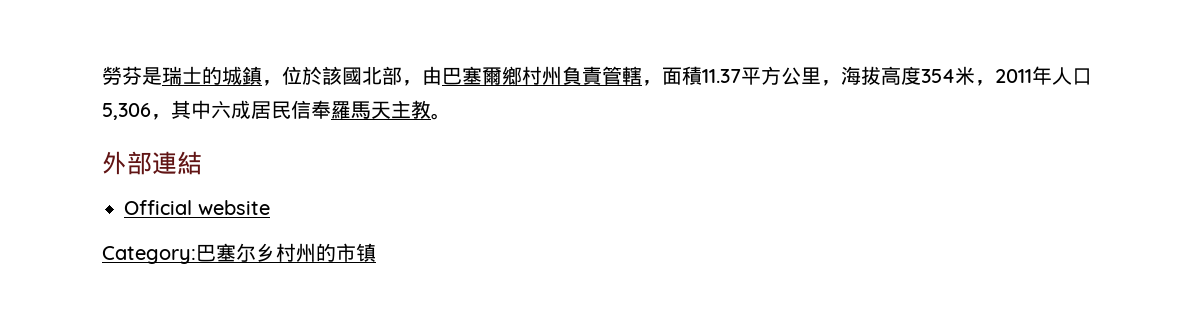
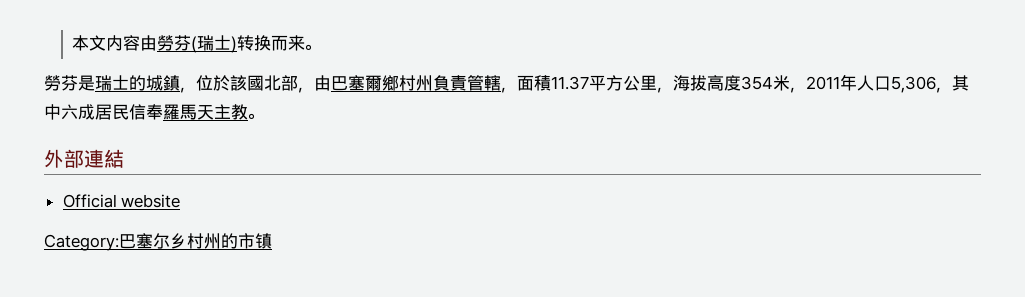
(102, 75) none -> [72,35,322,53] 本文内容由勞芬(瑞士)转换而来。 //

